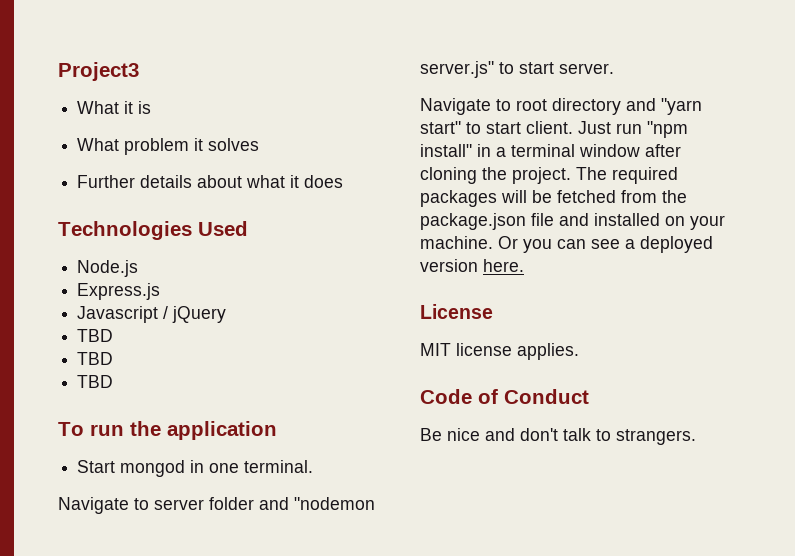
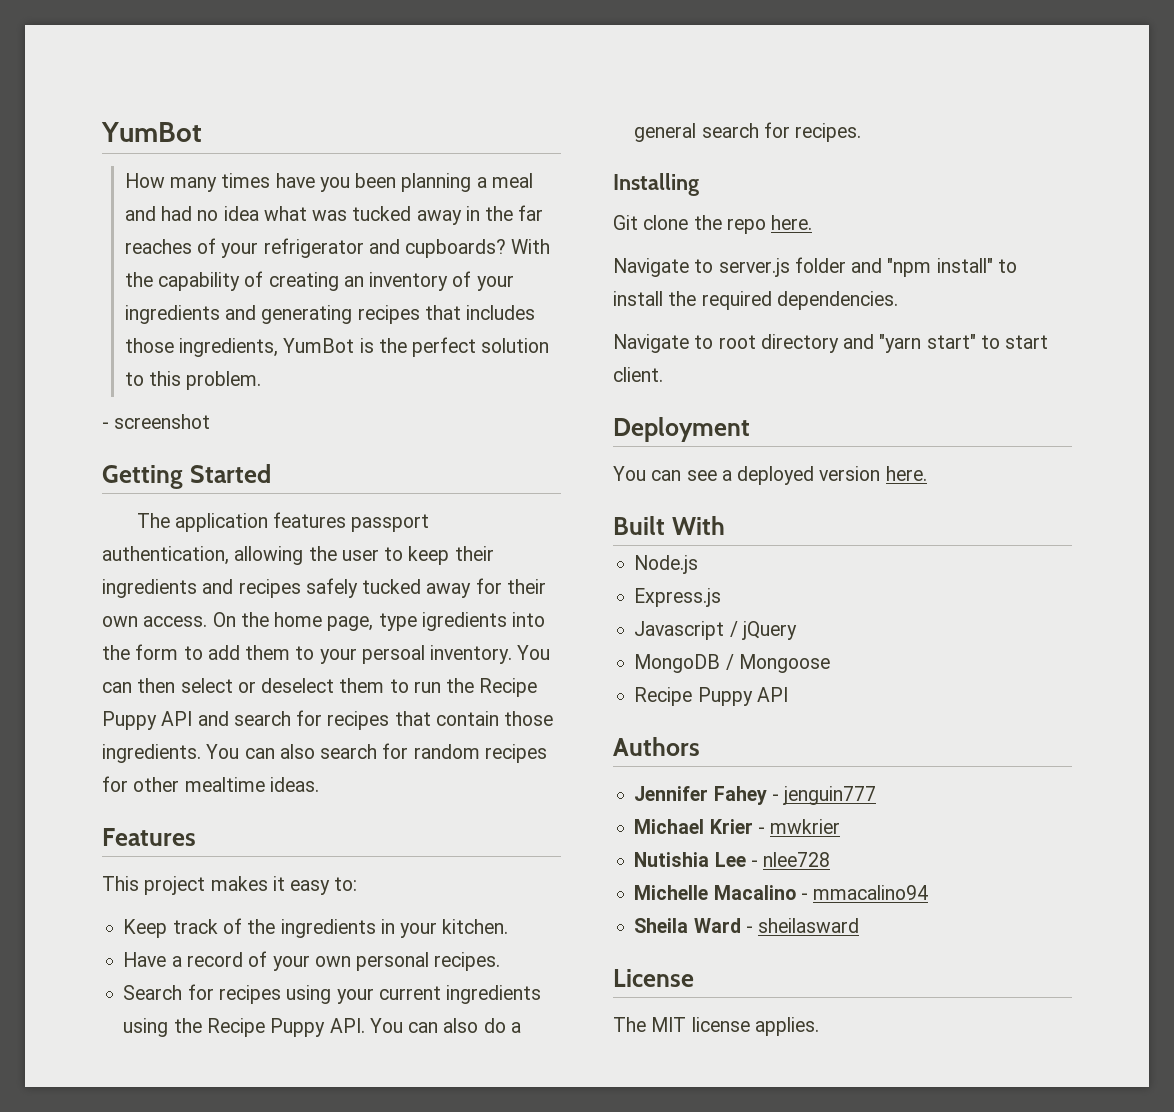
[58,62,139,81] [77,101,152,114] [77,138,260,155] [77,175,344,188] [58,221,248,240] [77,260,139,277] [77,283,161,300] [77,306,227,323] [77,329,114,342] [77,352,114,365] [77,375,114,388] [58,421,277,440] [77,460,314,477] [58,497,204,514] Project3 // What it is // What problem it solves // Further details about what it does // Technologies Used // Node.js // Express.js // Javascript / jQuery // TBD // TBD // TBD // To run the application // Start mongod in one terminal. // Navigate to server -> [101,122,202,142] [124,173,533,192] [124,205,544,225] [124,238,551,258] [124,271,514,291] [124,305,536,324] [124,337,550,357] [124,371,262,390] [102,414,211,429] [102,464,271,489] [136,512,430,532] [102,546,494,565] [102,578,546,598] [102,612,546,631] [102,644,551,664] [102,678,538,697] [102,710,554,730] [102,743,547,763] [102,776,319,792] [102,828,196,846] [102,876,358,895] [123,918,509,938] [123,951,501,971] [123,984,542,1004] [123,1018,521,1037] [634,122,862,142] [613,173,699,196] [613,215,813,234] [613,258,790,277] YumBot // How many times have you been planning a meal and had no idea what was tucked away in the far reaches of your refrigerator and cupboards? With the capability of creating an inventory of your ingredients and generating recipes that includes those ingredients, YumBot is the perfect solution to this problem. // - screenshot // Getting Started // The application features passport authentication, allowing the user to keep their ingredients and recipes safely tucked away for their own access. On the home page, type igredients into the form to add them to your persoal inventory. You can then select or deselect them to run the Recipe Puppy API and search for recipes that contain those ingredients. You can also search for random recipes for other mealtime ideas. // Features // This project makes it easy to: // Keep track of the ingredients in your kitchen. // Have a record of your own personal recipes. // Search for recipes using your current ingredients using the Recipe Puppy API. You can also do a general search for recipes. // Installing // Git clone the repo here. // Navigate to server.js
[294,497,375,510] [420,61,614,78] "nodemon server.js" to start server. -> [887,258,1017,277] [613,291,898,310] "npm install" to install the required dependencies.
[578,121,688,138] [420,144,681,157] [420,167,678,184] [420,190,687,207] [420,213,725,230] [420,236,552,253] Just run "npm install" in a terminal window after cloning the project. The required packages will be fetched from the package.json file and installed on your machine. Or you -> [613,417,750,442] [613,466,646,481] // Deployment // You
(524, 265) none -> [613,516,725,535] [634,555,699,574] [634,588,722,607] [634,621,797,640] [634,654,830,673] [634,687,788,706] [613,737,700,756] [634,786,877,805] [634,819,841,834] [634,852,831,867] [634,885,929,900] [634,918,860,933] // Built With // Node.js // Express.js // Javascript / jQuery // MongoDB / Mongoose // Recipe Puppy API // Authors // Jennifer Fahey - jenguin777 // Michael Krier - mwkrier // Nutishia Lee - nlee728 // Michelle Macalino - mmacalino94 // Sheila Ward - sheilasward
(493, 311) none -> [613,1017,646,1032] The
[420,389,589,404] [420,428,696,445] // Code of Conduct // Be nice and don't talk to strangers. -> (819, 1026) none

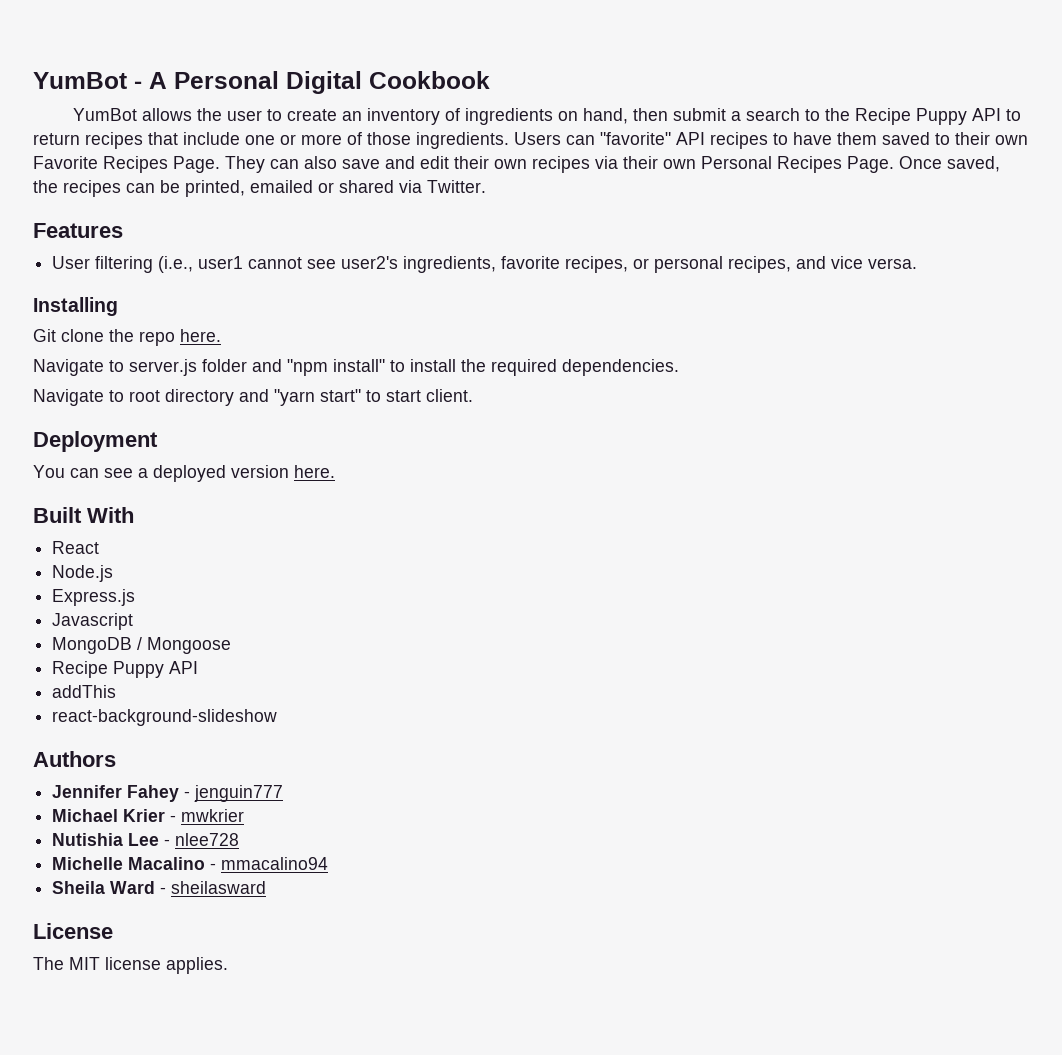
[101,122,202,142] [124,173,533,192] [124,205,544,225] [124,238,551,258] [124,271,514,291] [124,305,536,324] [124,337,550,357] [124,371,262,390] [102,414,211,429] [102,464,271,489] [136,512,430,532] [102,546,494,565] [102,578,546,598] [102,612,546,631] [102,644,551,664] [102,678,538,697] [102,710,554,730] [102,743,547,763] [102,776,319,792] [102,828,196,846] [102,876,358,895] [123,918,509,938] [123,951,501,971] [123,984,542,1004] [123,1018,521,1037] [634,122,862,142] YumBot // How many times have you been planning a meal and had no idea what was tucked away in the far reaches of your refrigerator and cupboards? With the capability of creating an inventory of your ingredients and generating recipes that includes those ingredients, YumBot is the perfect solution to this problem. // - screenshot // Getting Started // The application features passport authentication, allowing the user to keep their ingredients and recipes safely tucked away for their own access. On the home page, type igredients into the form to add them to your persoal inventory. You can then select or deselect them to run the Recipe Puppy API and search for recipes that contain those ingredients. You can also search for random recipes for other mealtime ideas. // Features // This project makes it easy to: // Keep track of the ingredients in your kitchen. // Have a record of your own personal recipes. // Search for recipes using your current ingredients using the Recipe Puppy API. You can also do a general search for recipes. -> [33,71,490,94] [72,108,1021,125] [33,132,1028,149] [33,156,1000,173] [33,180,486,197] [33,223,123,238] [52,256,918,273] YumBot - A Personal Digital Cookbook // YumBot allows the user to create an inventory of ingredients on hand, then submit a search to the Recipe Puppy API to return recipes that include one or more of those ingredients. Users can "favorite" API recipes to have them saved to their own Favorite Recipes Page. They can also save and edit their own recipes via their own Personal Recipes Page. Once saved, the recipes can be printed, emailed or shared via Twitter. // Features // User filtering (i.e., user1 cannot see user2's ingredients, favorite recipes, or personal recipes, and vice versa.
(725, 525) none -> [52,541,100,554] // React
[729,621,797,640] / jQuery -> (134, 621) none
(788, 694) none -> [52,685,117,698] [52,709,278,726] // addThis // react-background-slideshow

